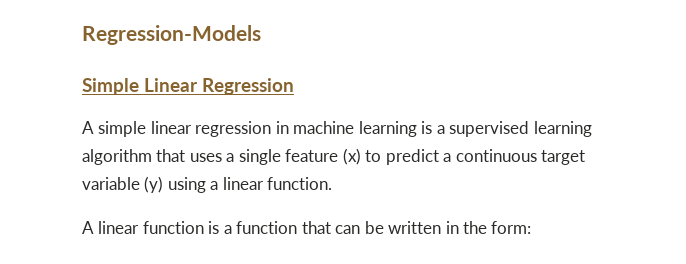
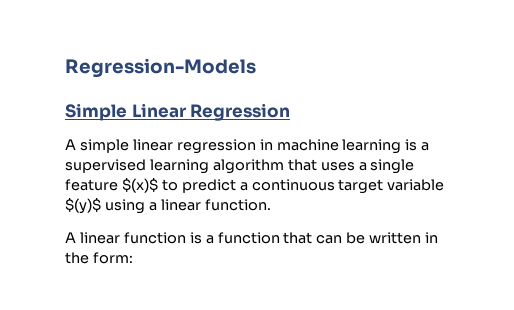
[342,148,361,165] (x) -> [121,178,158,193] $(x)$
[144,176,164,193] (y) -> [65,198,101,214] $(y)$

